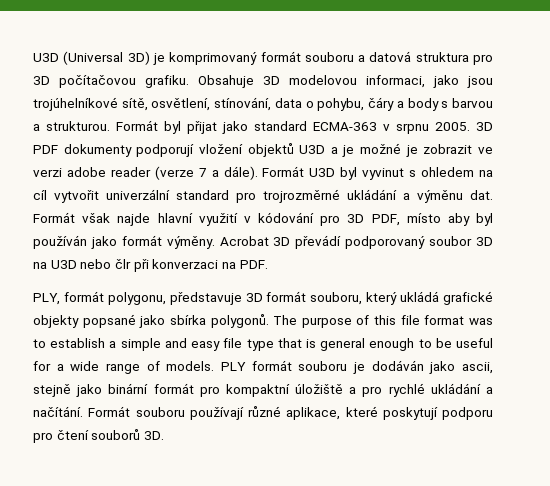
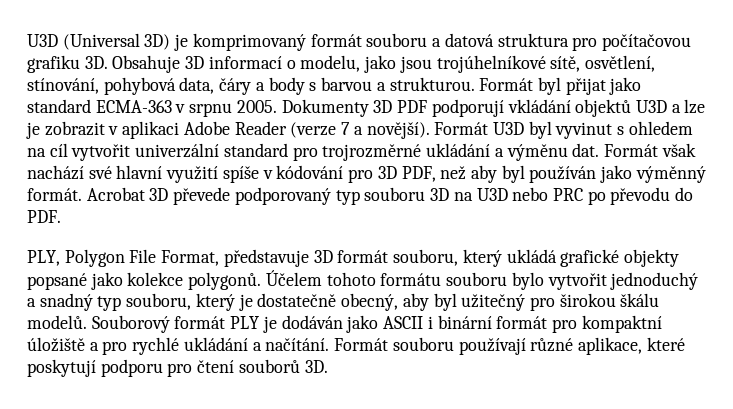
[33,75,425,88] 3D počítačovou grafiku. Obsahuje 3D modelovou informaci, -> [601,34,691,51] [27,55,361,73] počítačovou grafiku 3D. Obsahuje 3D informací o modelu,
[274,98,365,111] data o pohybu, -> [103,77,215,95] pohybová data,
(470, 126) none -> [281,99,369,117] Dokumenty
[63,143,493,157] [33,167,151,177] dokumenty podporují vložení objektů U3D a je možné je zobrazit ve verzi adobe reader -> [431,99,706,117] [26,121,287,139] podporují vkládání objektů U3D a lze je zobrazit v aplikaci Adobe Reader
[223,166,258,180] dále). -> [366,122,430,139] novější).
[117,213,151,226] najde -> [27,165,112,180] nachází své
(238, 219) none -> [222,166,259,183] spíše
[406,213,441,223] místo -> [440,166,467,180] než
[121,235,494,249] [33,259,236,272] formát výměny. Acrobat 3D převádí podporovaný soubor 3D na U3D nebo člr při konverzaci na -> [635,166,706,183] [27,187,694,205] výměnný formát. Acrobat 3D převede podporovaný typ souboru 3D na U3D nebo PRC po převodu do
[63,291,166,305] formát polygonu, -> [64,249,220,267] Polygon File Format,
[169,314,493,328] [33,338,494,351] [33,360,494,374] [33,384,103,397] sbírka polygonů. The purpose of this file format was to establish a simple and easy file type that is general enough to be useful for a wide range of models. PLY formát souboru je dodáván jako ascii, stejně jako -> [127,270,699,290] [27,293,660,311] [27,315,433,333] kolekce polygonů. Účelem tohoto formátu souboru bylo vytvořit jednoduchý a snadný typ souboru, který je dostatečně obecný, aby byl užitečný pro širokou škálu modelů. Souborový formát PLY je dodáván jako ASCII i

